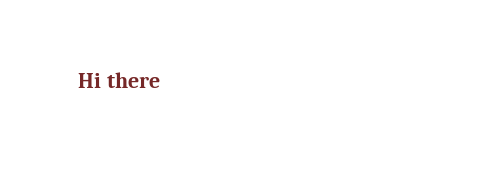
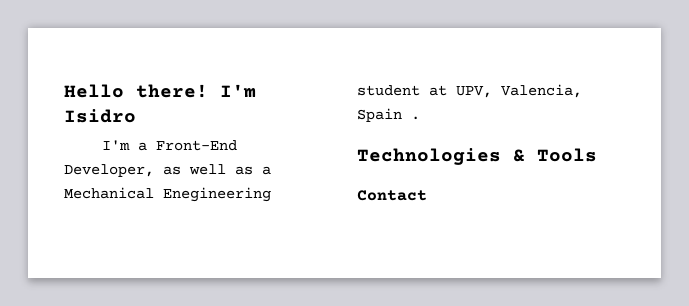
[78,72,160,88] Hi there -> [64,84,256,98] [64,109,136,123] [101,140,237,151] [64,164,271,177] [64,187,271,202] [357,84,582,98] [357,108,420,122] [357,148,597,165] [357,190,427,201] Hello there! I'm Isidro // I'm a Front-End Developer, as well as a Mechanical Enegineering student at UPV, Valencia, Spain . // Technologies & Tools // Contact

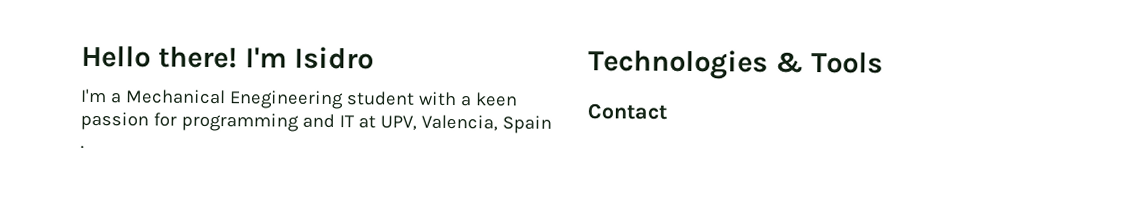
[155,140,237,151] [64,164,271,177] [64,187,271,202] [357,85,420,96] Front-End Developer, as well as a Mechanical Enegineering student -> [124,89,518,110] [80,111,355,132] Mechanical Enegineering student with a keen passion for programming and IT

